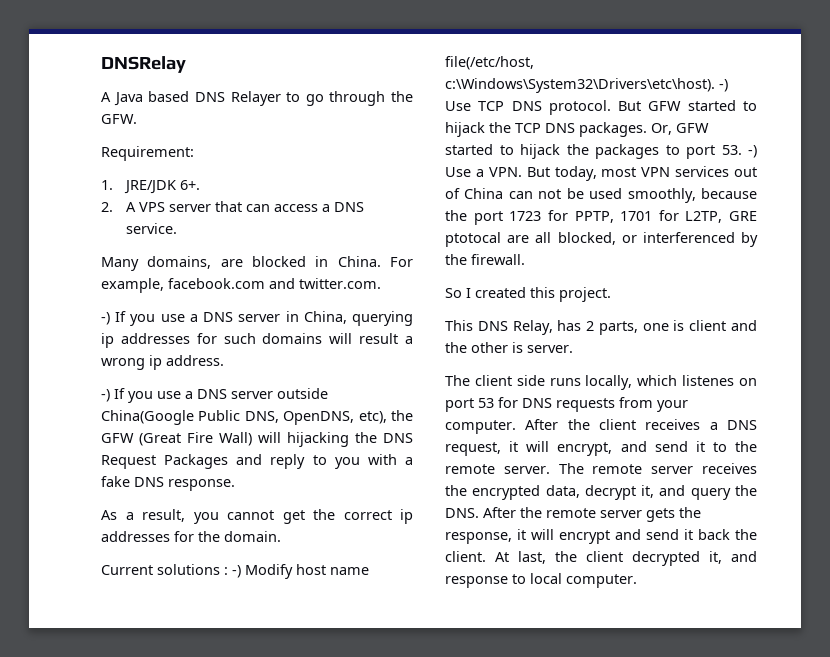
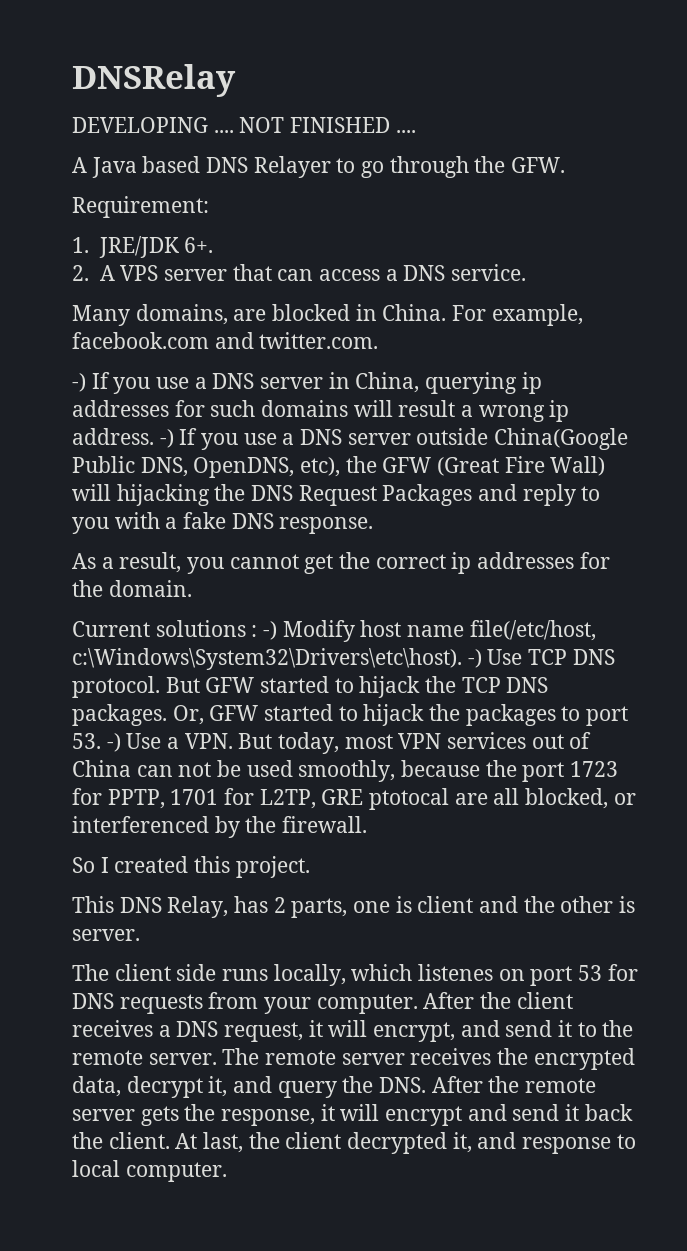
(186, 64) none -> [72,117,416,133] // DEVELOPING .... NOT FINISHED ....
(224, 360) // -> (154, 436) none

